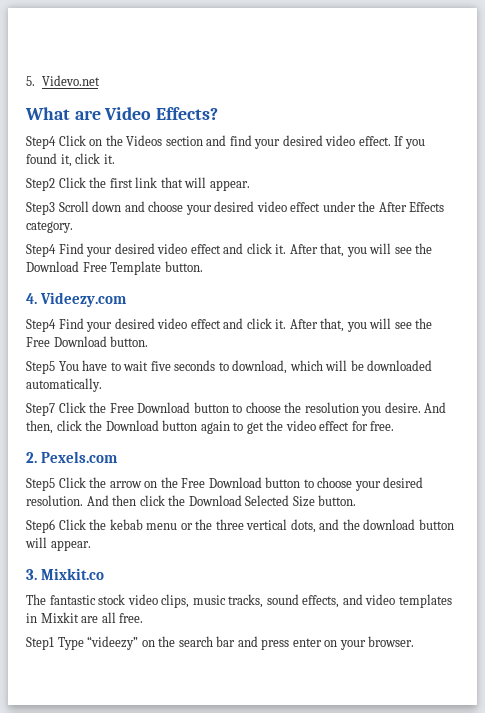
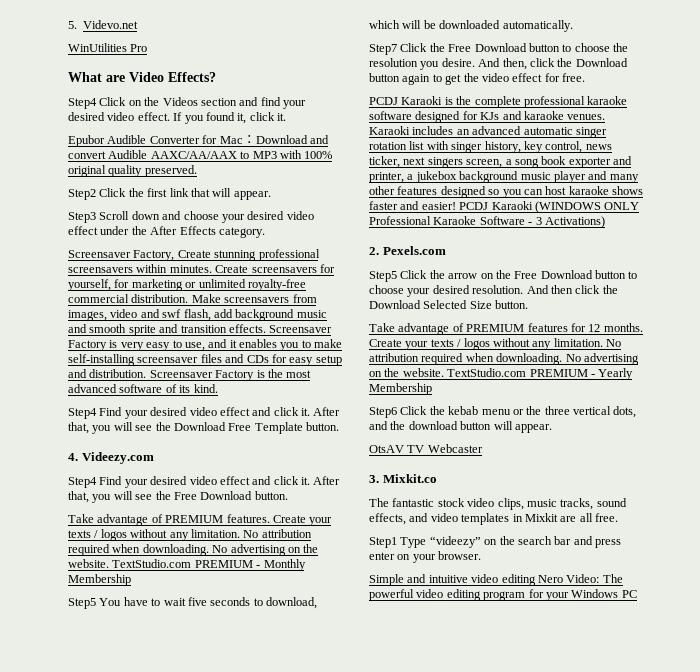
(100, 80) none -> [68,43,148,52] // WinUtilities Pro
(115, 159) none -> [68,135,329,147] [68,150,333,159] [68,165,197,177] // Epubor Audible Converter for Mac：Download and convert Audible AAXC/AA/AAX to MP3 with 100% original quality preserved.
(73, 227) none -> [68,249,320,261] [68,264,335,273] [68,279,306,291] [68,294,317,303] [68,309,327,321] [68,324,333,336] [68,339,343,351] [68,354,342,366] [68,369,312,381] [68,384,218,393] // Screensaver Factory, Create stunning professional screensavers within minutes. Create screensavers for yourself, for marketing or unlimited royalty-free commercial distribution. Make screensavers from images, video and swf flash, add background music and smooth sprite and transition effects. Screensaver Factory is very easy to use, and it enables you to make self-installing screensaver files and CDs for easy setup and distribution. Screensaver Factory is the most advanced software of its kind.
(149, 341) none -> [68,514,333,526] [68,529,312,541] [68,544,319,556] [68,559,306,571] [68,574,131,586] // Take advantage of PREMIUM features. Create your texts / logos without any limitation. No attribution required when downloading. No advertising on the website. TextStudio.com PREMIUM - Monthly Membership
(395, 426) none -> [369,96,628,108] [369,111,606,123] [369,126,607,138] [369,141,612,153] [369,156,632,168] [369,171,639,183] [369,186,643,198] [369,201,640,213] [369,216,605,228] // PCDJ Karaoki is the complete professional karaoke software designed for KJs and karaoke venues. Karaoki includes an advanced automatic singer rotation list with singer history, key control, news ticker, next singers screen, a song book exporter and printer, a jukebox background music player and many other features designed so you can host karaoke shows faster and easier! PCDJ Karaoki (WINDOWS ONLY Professional Karaoke Software - 3 Activations)
(357, 500) none -> [369,323,643,335] [369,338,621,350] [369,353,639,365] [369,368,634,380] [369,383,432,395] // Take advantage of PREMIUM features for 12 months. Create your texts / logos without any limitation. No attribution required when downloading. No advertising on the website. TextStudio.com PREMIUM - Yearly Membership
(91, 545) none -> [369,444,483,453] // OtsAV TV Webcaster
(415, 641) none -> [369,574,623,586] [369,589,637,601] // Simple and intuitive video editing Nero Video: The powerful video editing program for your Windows PC

